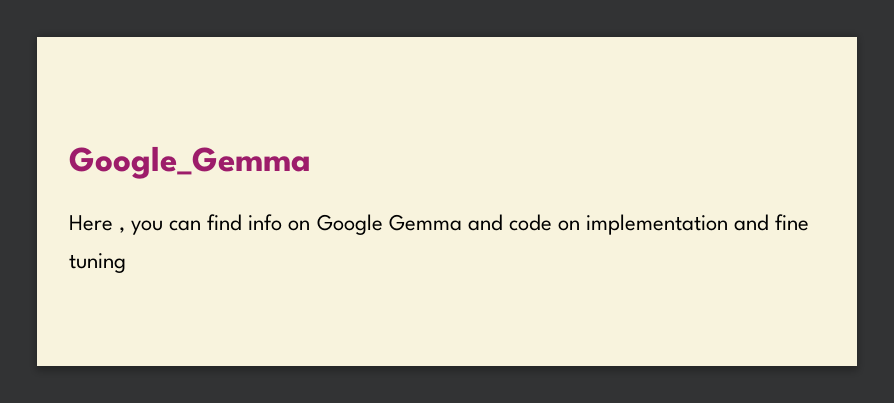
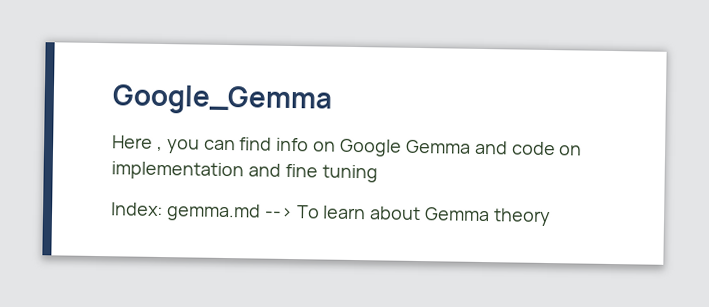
(126, 263) none -> [111,202,552,227] // Index: gemma.md --> To learn about Gemma theory

